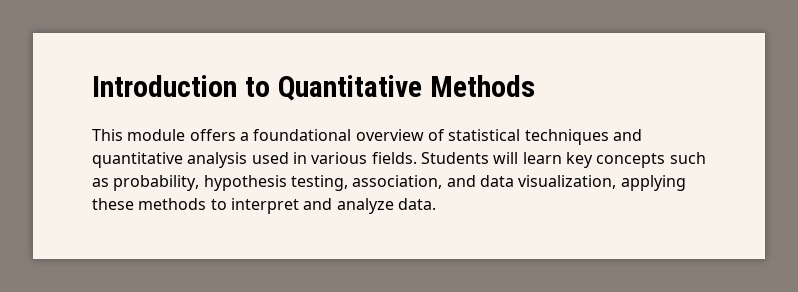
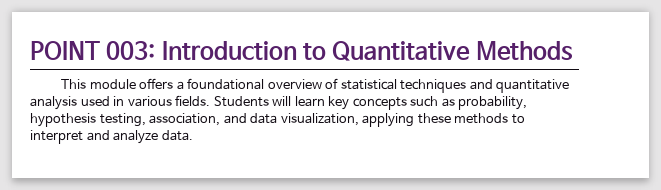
(92, 86) none -> [30,41,156,60] POINT 003:

